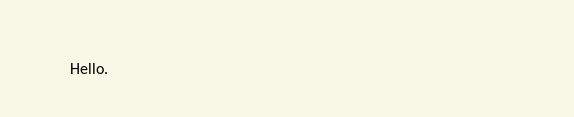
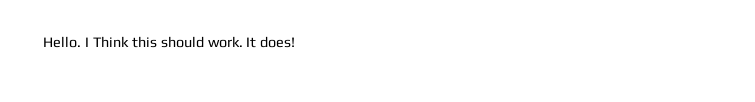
(108, 68) none -> [84,36,296,48] I Think this should work. It does!

